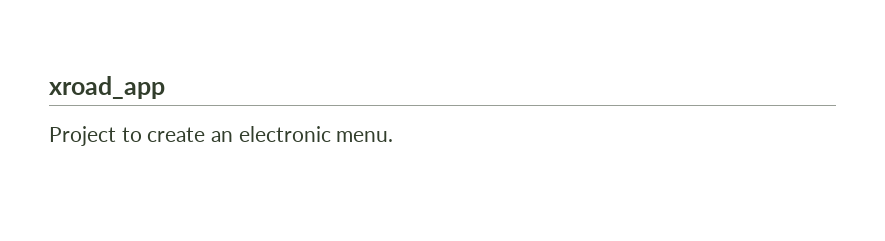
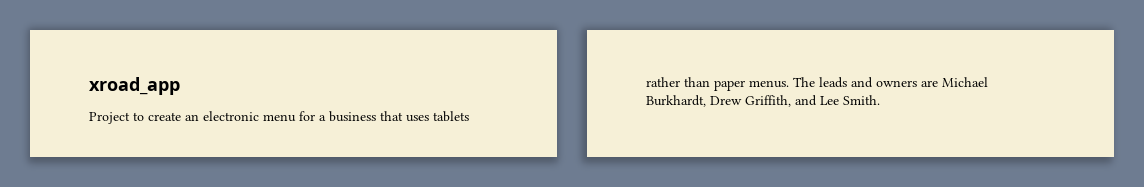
[336,131,394,142] menu. -> [263,111,469,122] [646,77,988,91] [646,95,880,107] menu for a business that uses tablets rather than paper menus. The leads and owners are Michael Burkhardt, Drew Griffith, and Lee Smith.

